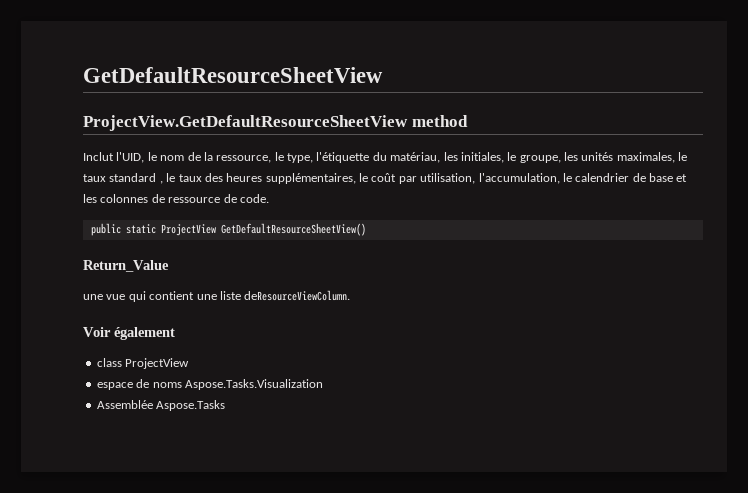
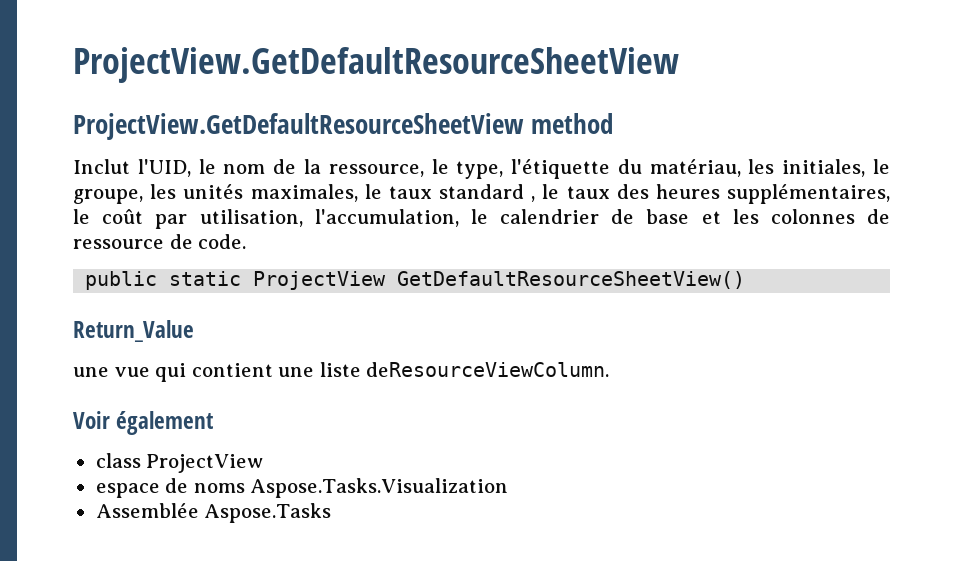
[83,67,383,83] GetDefaultResourceSheetView -> [73,47,679,83] ProjectView.GetDefaultResourceSheetView

